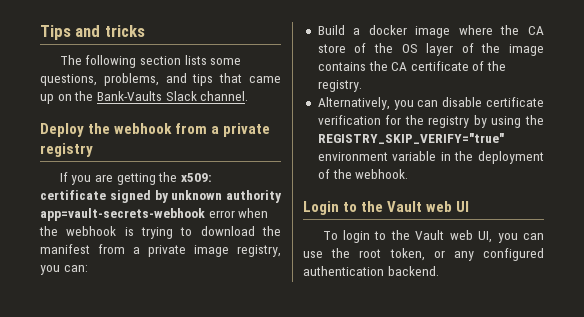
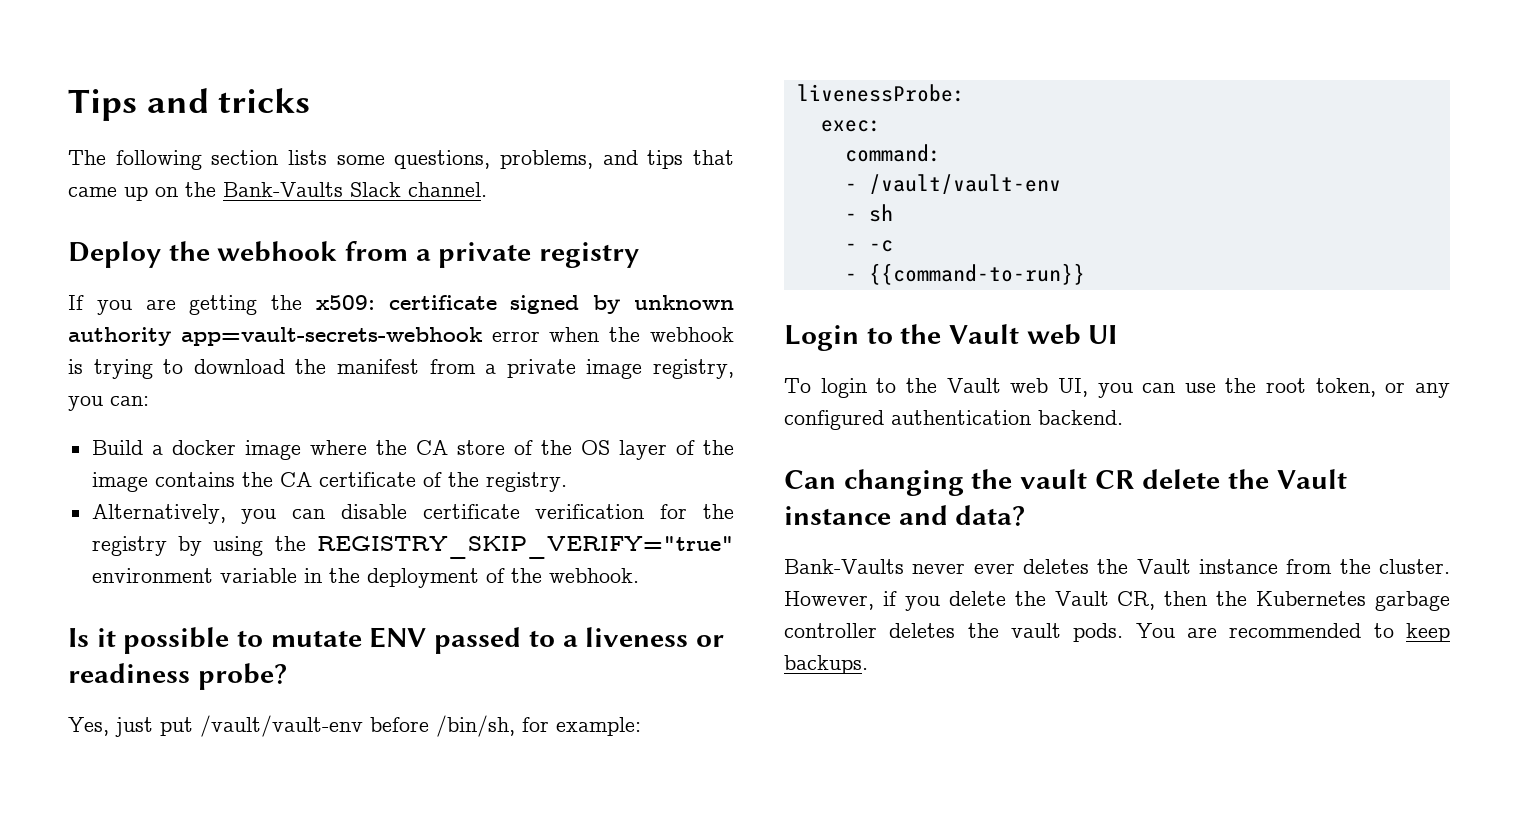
(409, 174) none -> [68,627,724,654] [68,663,287,690] [68,715,641,737] [796,84,965,102] [820,120,881,132] [844,144,941,162] [844,174,1061,194] [844,204,893,222] [844,240,893,252] [844,263,1085,285] // Is it possible to mutate ENV passed to a liveness or readiness probe? // Yes, just put /vault/vault-env before /bin/sh, for example: // livenessProbe: // exec: // command: // - /vault/vault-env // - sh // - -c // - {{command-to-run}}
(439, 271) none -> [784,469,1347,496] [784,505,1026,526] [784,559,1450,574] [784,591,1450,611] [784,623,1450,642] [784,655,868,674] // Can changing the vault CR delete the Vault instance and data? // Bank-Vaults never ever deletes the Vault instance from the cluster. However, if you delete the Vault CR, then the Kubernetes garbage controller deletes the vault pods. You are recommended to keep backups.

